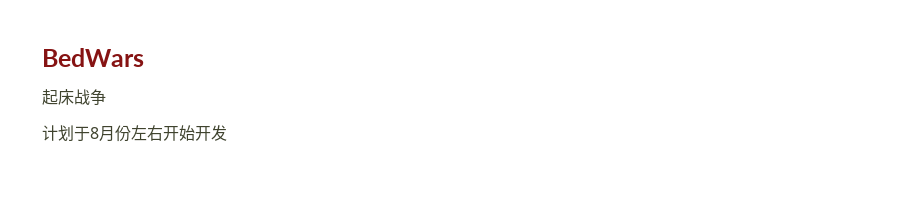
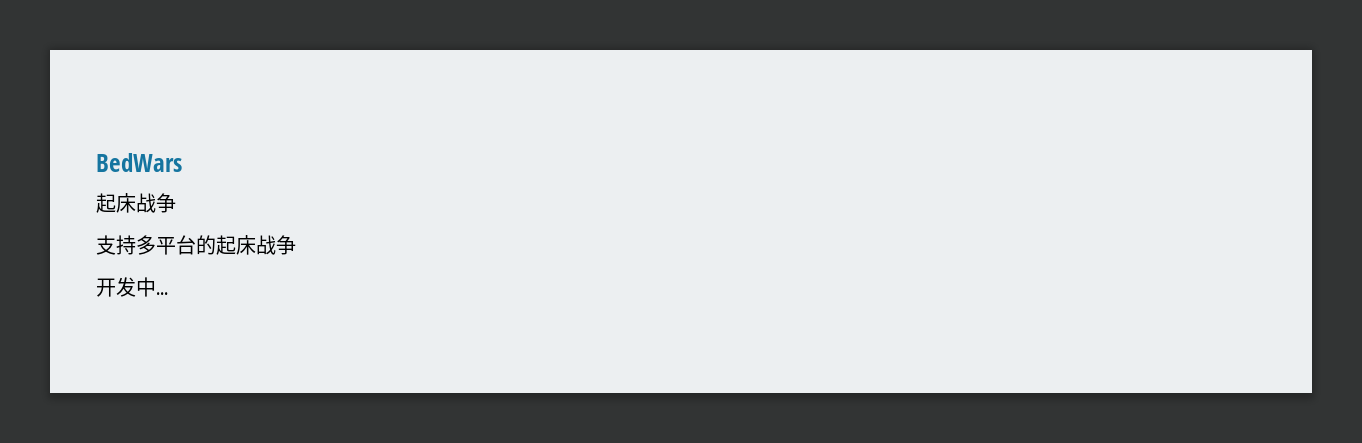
[42,125,227,142] 计划于8月份左右开始开发 -> [96,235,296,255] [96,277,168,297] 支持多平台的起床战争 // 开发中...

